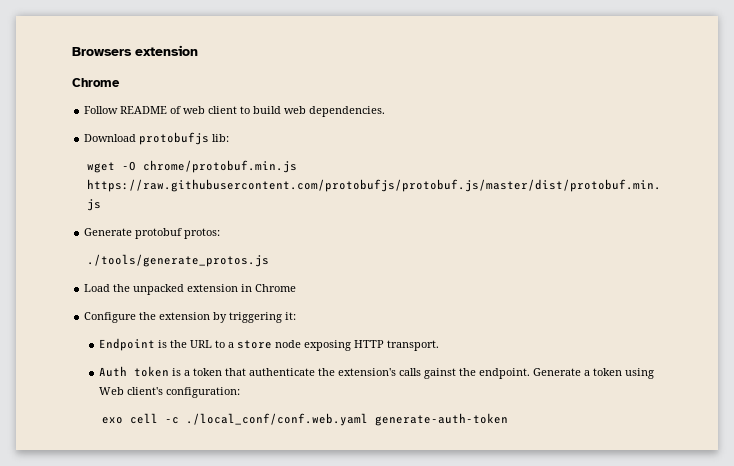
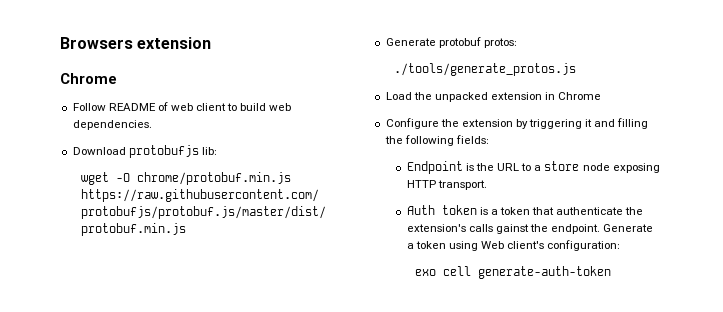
[285,312,297,320] it: -> [585,118,649,129] [384,135,489,146] it and filling the following fields:
[165,413,369,426] -c ./local_conf/conf.web.yaml -> (472, 271) none

